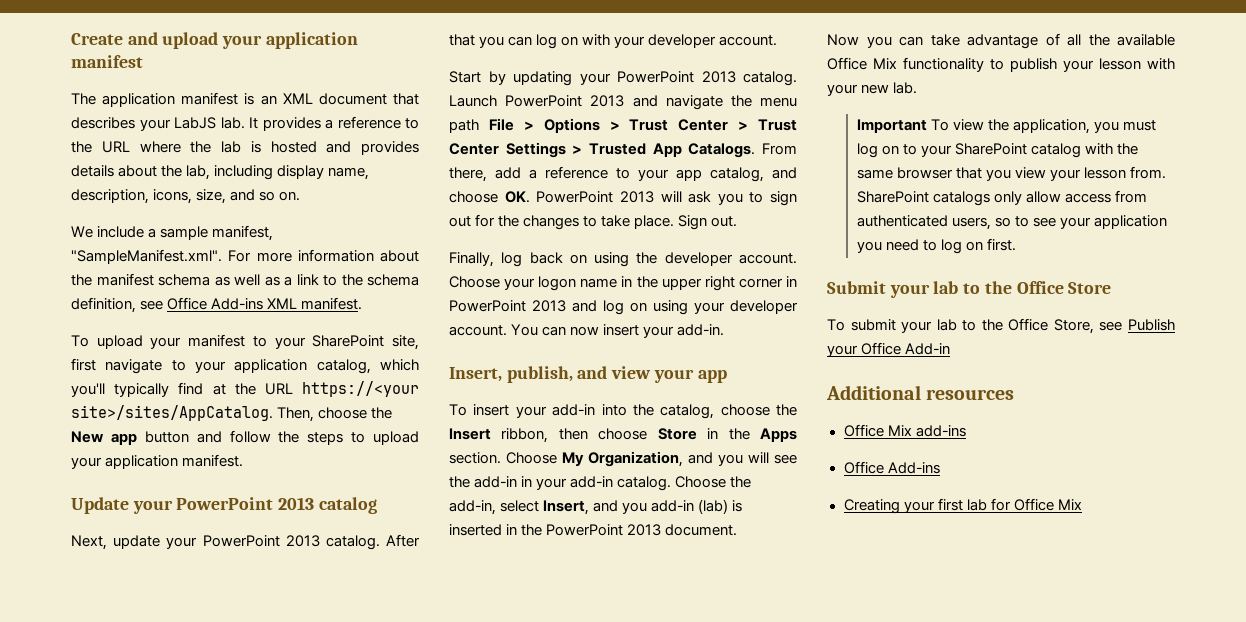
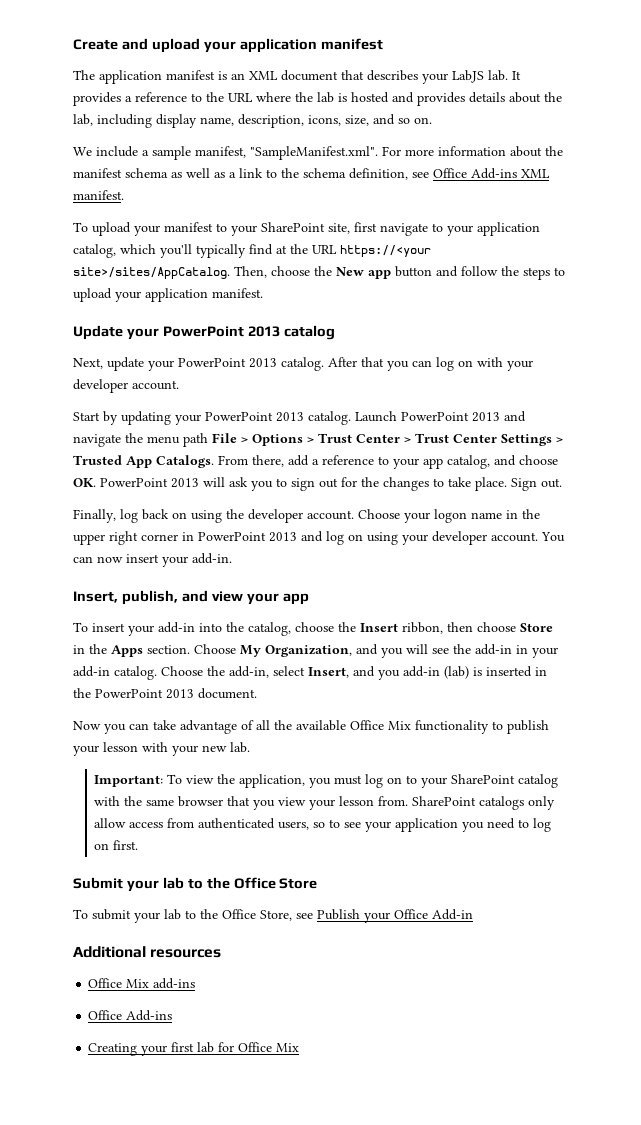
[856,119,927,133] Important -> [94,775,164,787] Important:

